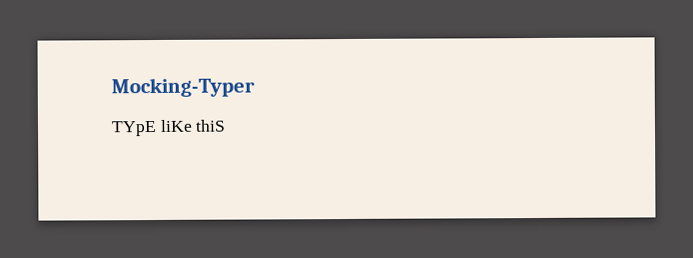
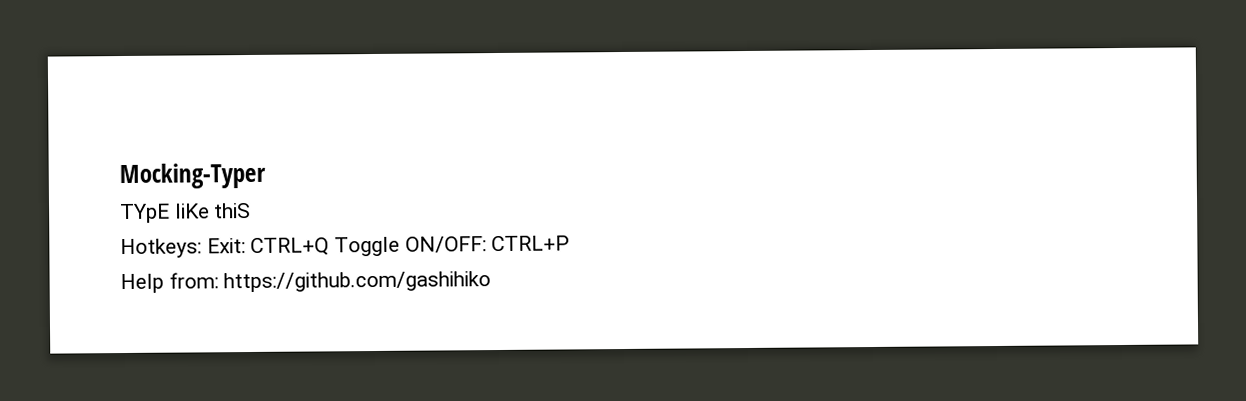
(227, 125) none -> [120,235,571,259] [120,271,492,294] // Hotkeys: Exit: CTRL+Q Toggle ON/OFF: CTRL+P // Help from: https://github.com/gashihiko

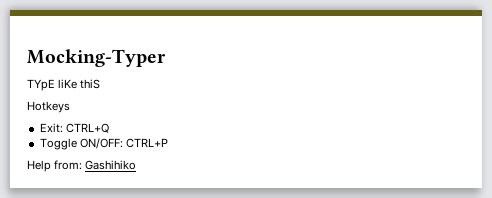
[120,238,202,259] Hotkeys: -> [27,101,70,113] Hotkeys //
(330, 246) none -> (109, 128) //
[223,271,492,293] https://github.com/gashihiko -> [85,160,137,170] Gashihiko

